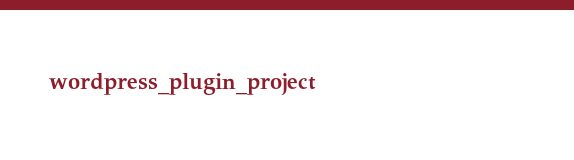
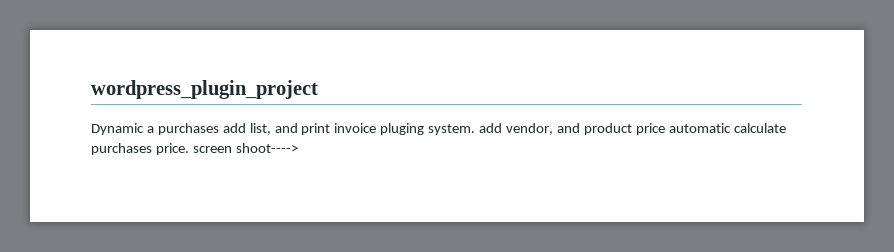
(316, 84) none -> [91,123,786,135] [91,143,298,155] // Dynamic a purchases add list, and print invoice pluging system. add vendor, and product price automatic calculate purchases price. screen shoot---->

